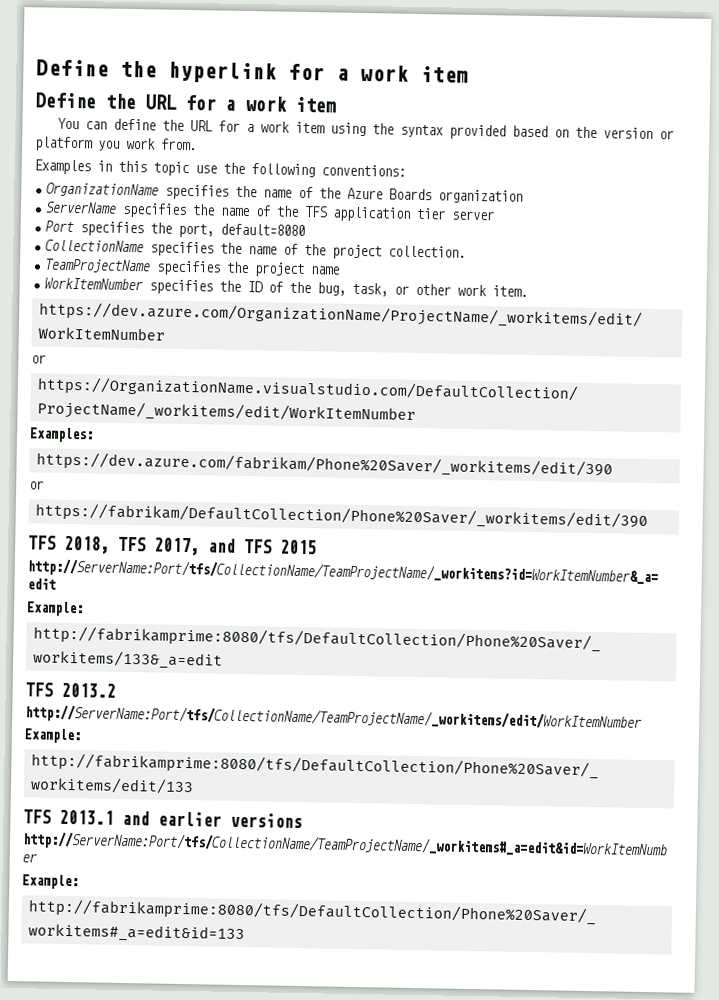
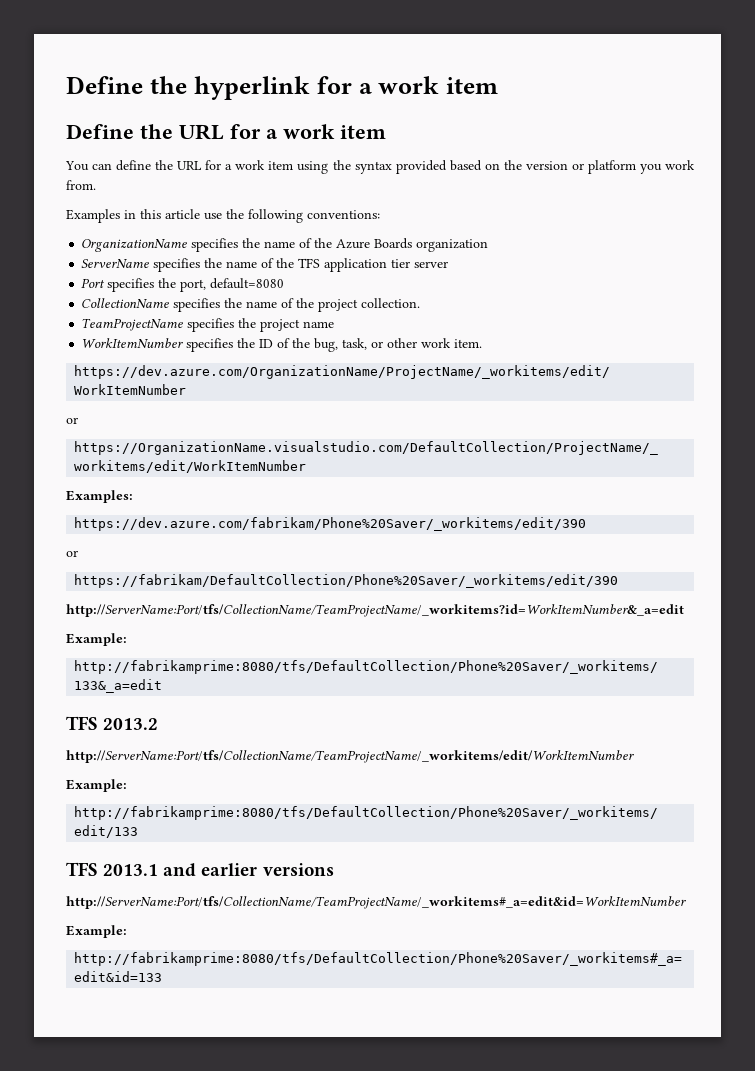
[153,161,190,177] topic -> [165,209,200,219] article
[28,535,317,556] // TFS 2018, TFS 2017, and TFS 2015 -> (619, 581) none

